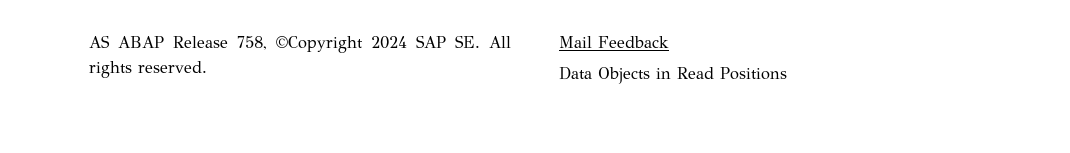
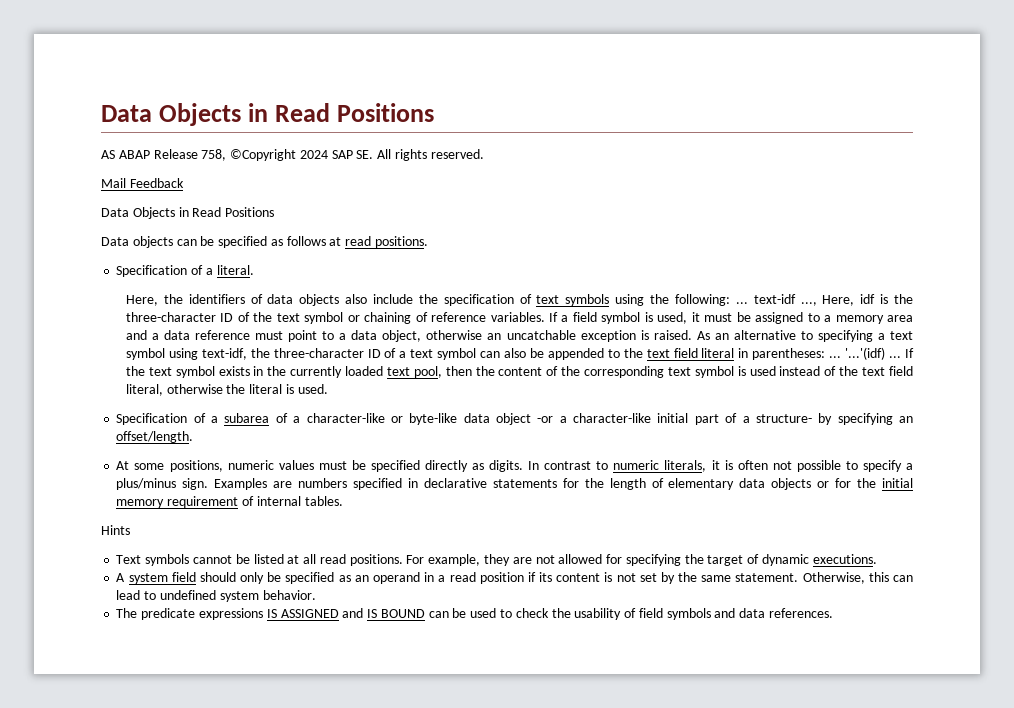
(89, 41) none -> [101,103,434,126] Data Objects in Read Positions //
(787, 73) none -> [101,236,429,248] [116,265,254,277] [125,294,913,306] [125,312,913,324] [125,330,914,342] [125,347,914,360] [125,366,914,378] [125,384,328,396] [116,413,913,425] [116,431,194,443] [116,460,913,472] [116,478,914,490] [116,496,343,508] [101,525,130,535] [116,554,877,566] [116,572,914,584] [116,590,316,602] [116,608,833,620] // Data objects can be specified as follows at read positions. // Specification of a literal. // Here, the identifiers of data objects also include the specification of text symbols using the following: ... text-idf ..., Here, idf is the three-character ID of the text symbol or chaining of reference variables. If a field symbol is used, it must be assigned to a memory area and a data reference must point to a data object, otherwise an uncatchable exception is raised. As an alternative to specifying a text symbol using text-idf, the three-character ID of a text symbol can also be appended to the text field literal in parentheses: ... '...'(idf) ... If the text symbol exists in the currently loaded text pool, then the content of the corresponding text symbol is used instead of the text field literal, otherwise the literal is used. // Specification of a subarea of a character-like or byte-like data object -or a character-like initial part of a structure- by specifying an offset/length. // At some positions, numeric values must be specified directly as digits. In contrast to numeric literals, it is often not possible to specify a plus/minus sign. Examples are numbers specified in declarative statements for the length of elementary data objects or for the initial memory requirement of internal tables. // Hints // Text symbols cannot be listed at all read positions. For example, they are not allowed for specifying the target of dynamic executions. // A system field should only be specified as an operand in a read position if its content is not set by the same statement. Otherwise, this can lead to undefined system behavior. // The predicate expressions IS ASSIGNED and IS BOUND can be used to check the usability of field symbols and data references.

